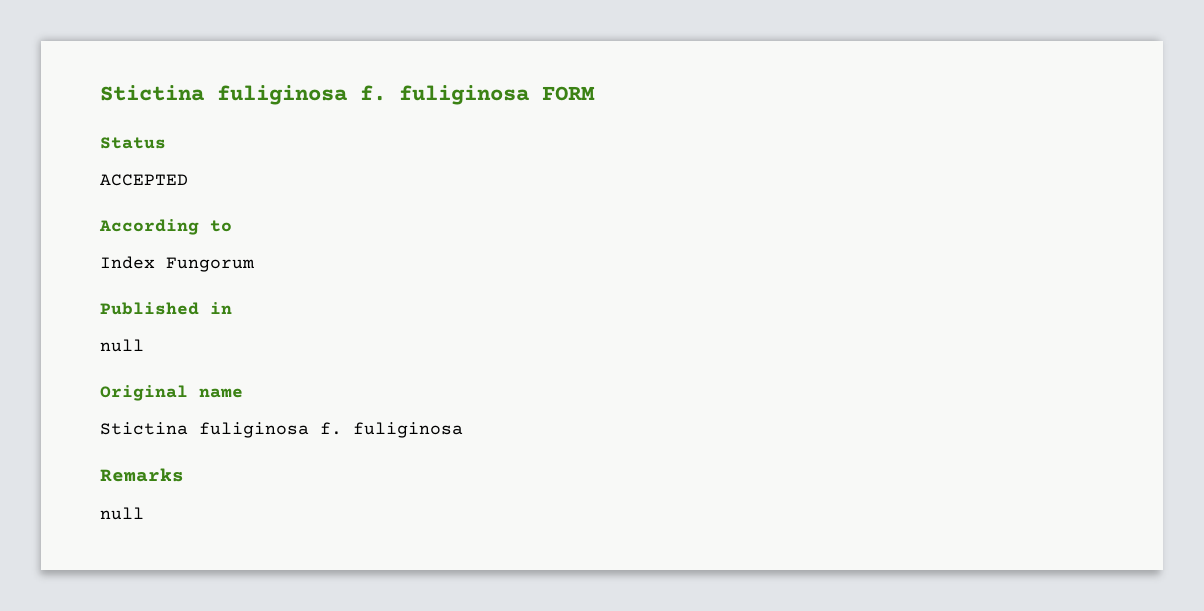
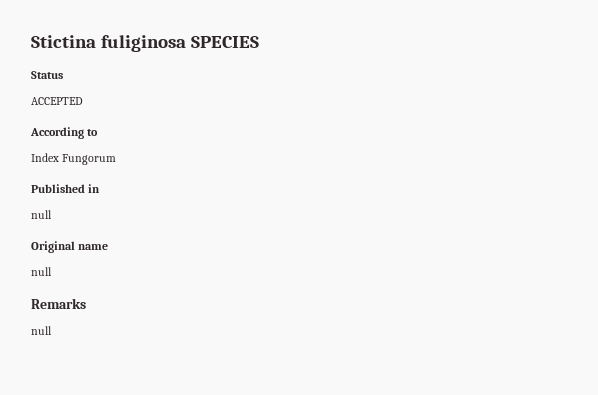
[100,85,595,105] Stictina fuliginosa f. fuliginosa FORM -> [31,35,259,52] Stictina fuliginosa SPECIES
[100,422,463,438] Stictina fuliginosa f. fuliginosa -> [31,267,52,276] null

